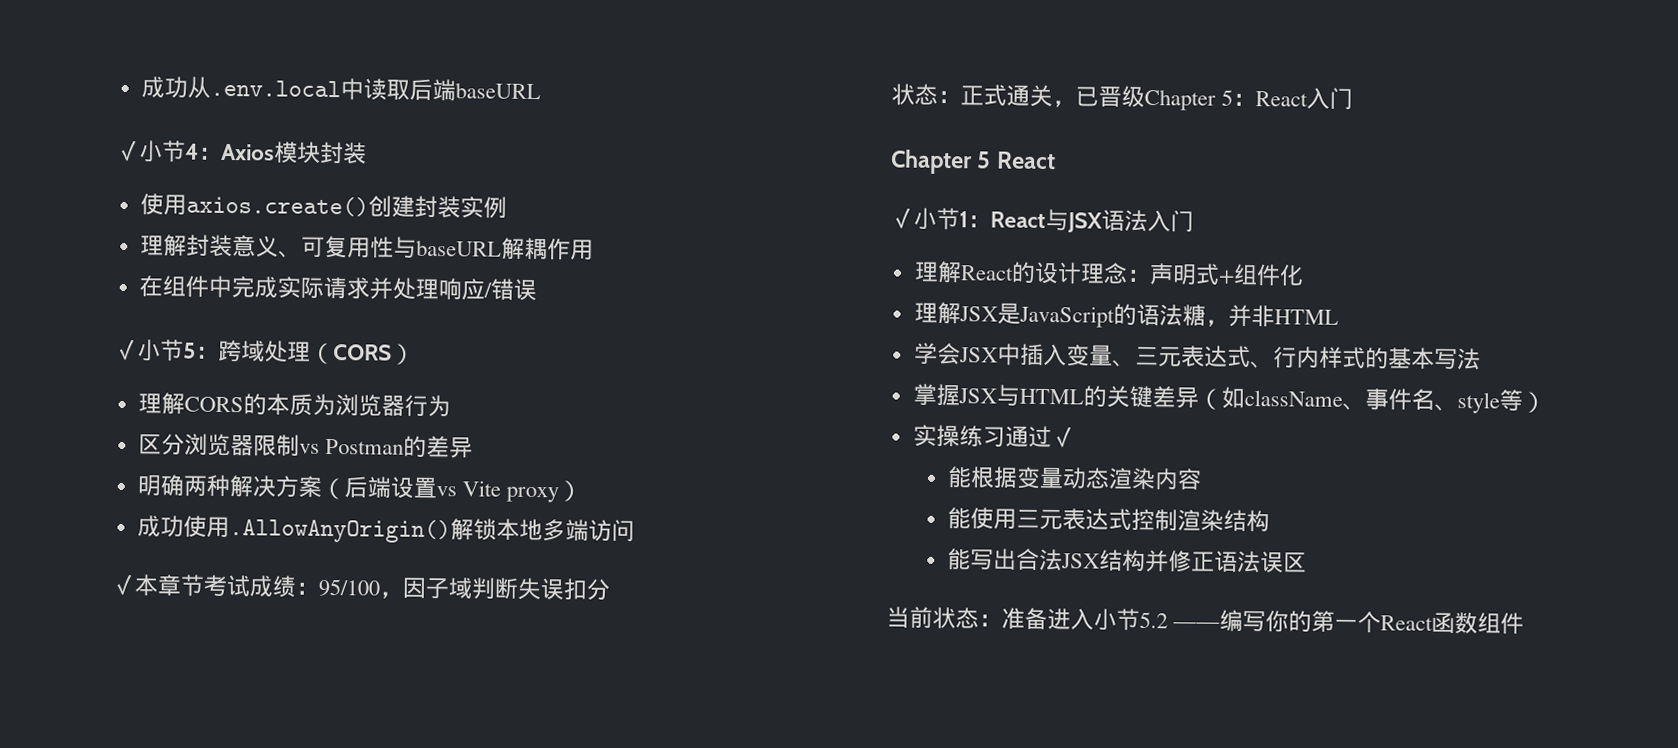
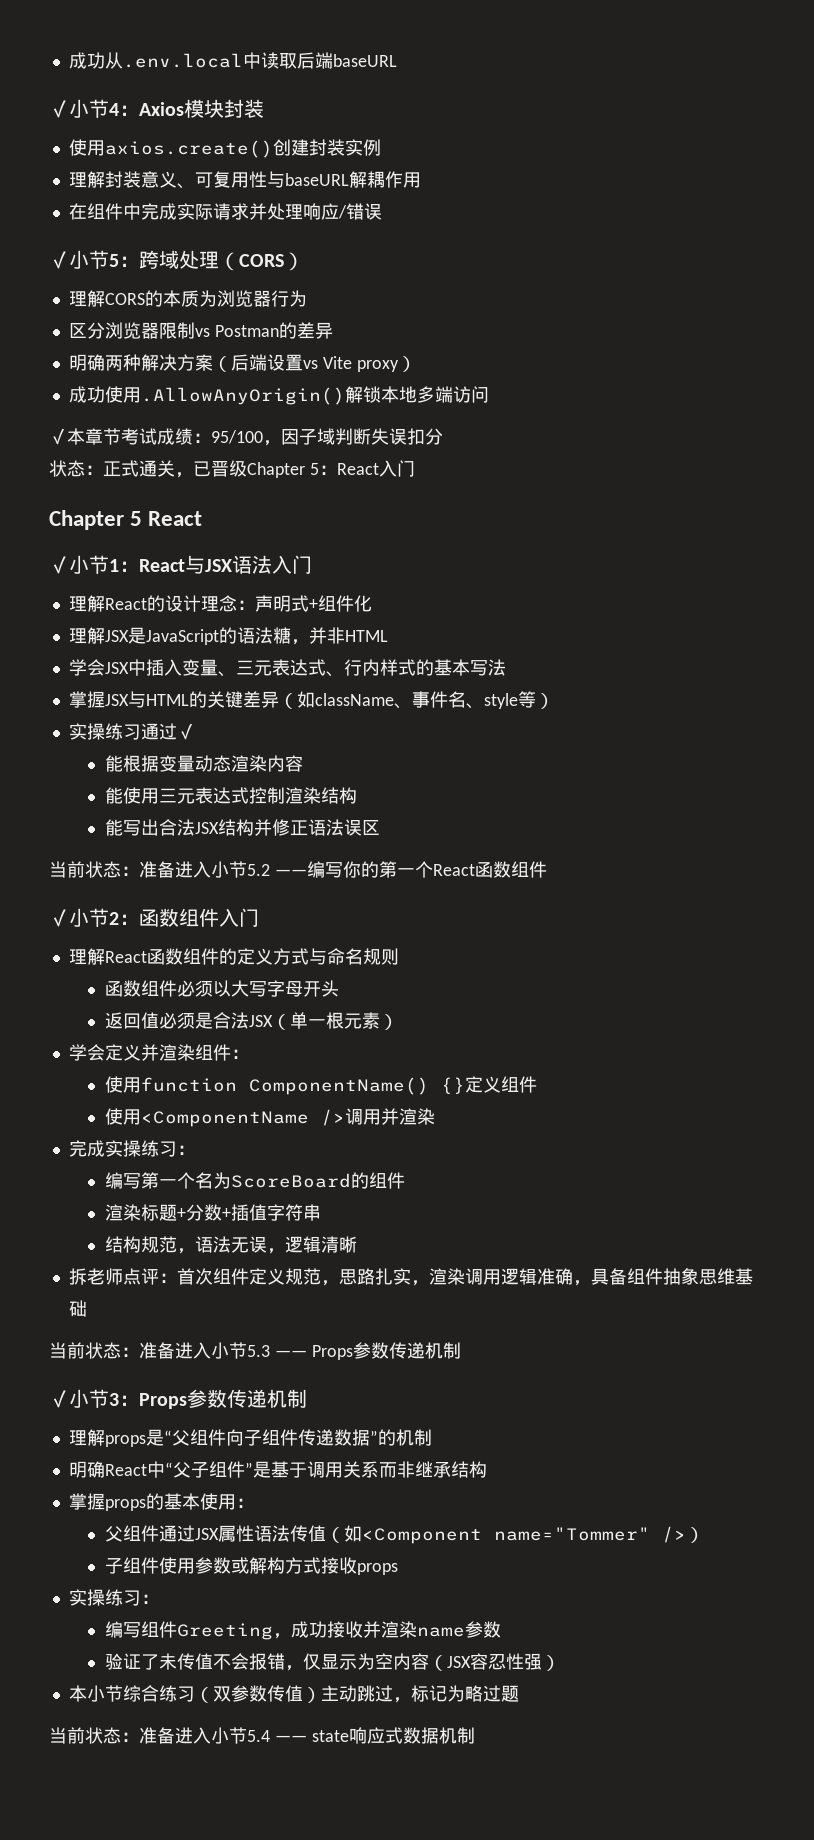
(1525, 623) none -> [49,908,259,927] [68,948,399,965] [104,980,339,997] [104,1012,398,1030] [68,1044,249,1061] [104,1076,537,1095] [104,1108,435,1127] [68,1140,195,1157] [104,1172,405,1189] [104,1204,321,1221] [104,1236,357,1254] [68,1268,753,1286] [68,1300,87,1317] [49,1342,461,1360] [49,1389,307,1409] [68,1429,432,1447] [68,1461,487,1478] [68,1493,254,1511] [104,1525,704,1544] [104,1557,398,1575] [68,1589,159,1606] [104,1621,501,1640] [104,1653,560,1671] [68,1685,519,1703] [49,1727,475,1744] // ✓小节2：函数组件入门 // 理解React函数组件的定义方式与命名规则 // 函数组件必须以大写字母开头 // 返回值必须是合法JSX（单一根元素） // 学会定义并渲染组件： // 使用function ComponentName() {}定义组件 // 使用<ComponentName />调用并渲染 // 完成实操练习： // 编写第一个名为ScoreBoard的组件 // 渲染标题+分数+插值字符串 // 结构规范，语法无误，逻辑清晰 // 拆老师点评：首次组件定义规范，思路扎实，渲染调用逻辑准确，具备组件抽象思维基础 // 当前状态：准备进入小节5.3 —— Props参数传递机制 // ✓小节3：Props参数传递机制 // 理解props是“父组件向子组件传递数据”的机制 // 明确React中“父子组件”是基于调用关系而非继承结构 // 掌握props的基本使用： // 父组件通过JSX属性语法传值（如<Component name="Tommer" />） // 子组件使用参数或解构方式接收props // 实操练习： // 编写组件Greeting，成功接收并渲染name参数 // 验证了未传值不会报错，仅显示为空内容（JSX容忍性强） // 本小节综合练习（双参数传值）主动跳过，标记为略过题 // 当前状态：准备进入小节5.4 —— state响应式数据机制

